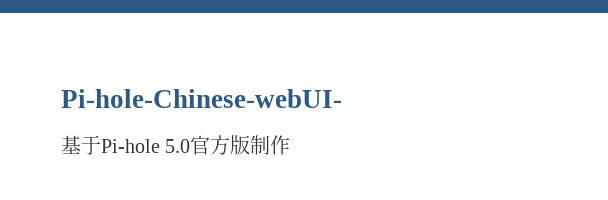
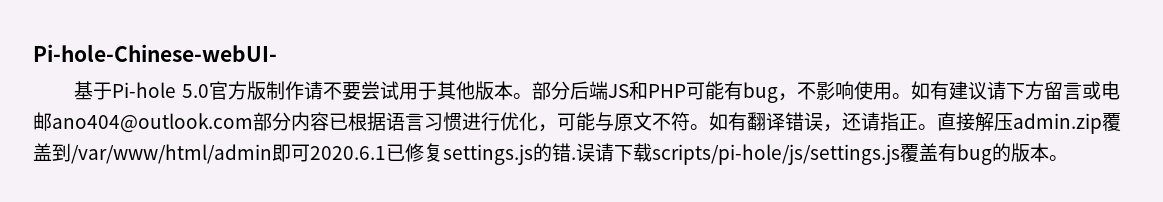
(291, 145) none -> [303,81,1120,103] [33,112,1121,134] [33,143,1068,165] 请不要尝试用于其他版本。部分后端JS和PHP可能有bug，不影响使用。如有建议请下方留言或电邮ano404@outlook.com部分内容已根据语言习惯进行优化，可能与原文不符。如有翻译错误，还请指正。直接解压admin.zip覆盖到/var/www/html/admin即可2020.6.1已修复settings.js的错.误请下载scripts/pi-hole/js/settings.js覆盖有bug的版本。

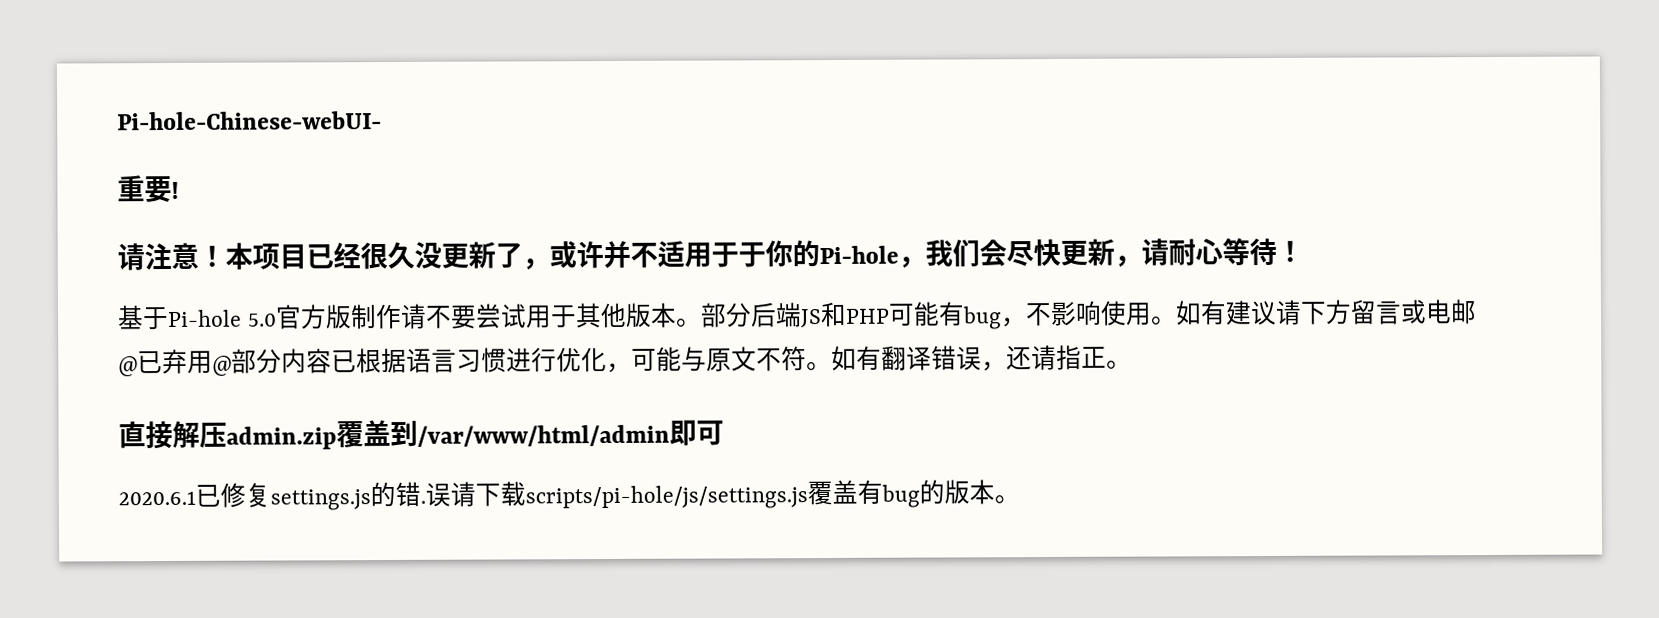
(277, 53) none -> [117,175,179,203] [117,237,1304,271] // 重要! // 请注意！本项目已经很久没更新了，或许并不适用于于你的Pi-hole，我们会尽快更新，请耐心等待！
[52,113,253,133] ano404@outlook.com -> [118,348,232,377] @已弃用@
(937, 127) none -> (1132, 364) //
(310, 153) none -> (724, 433) //

